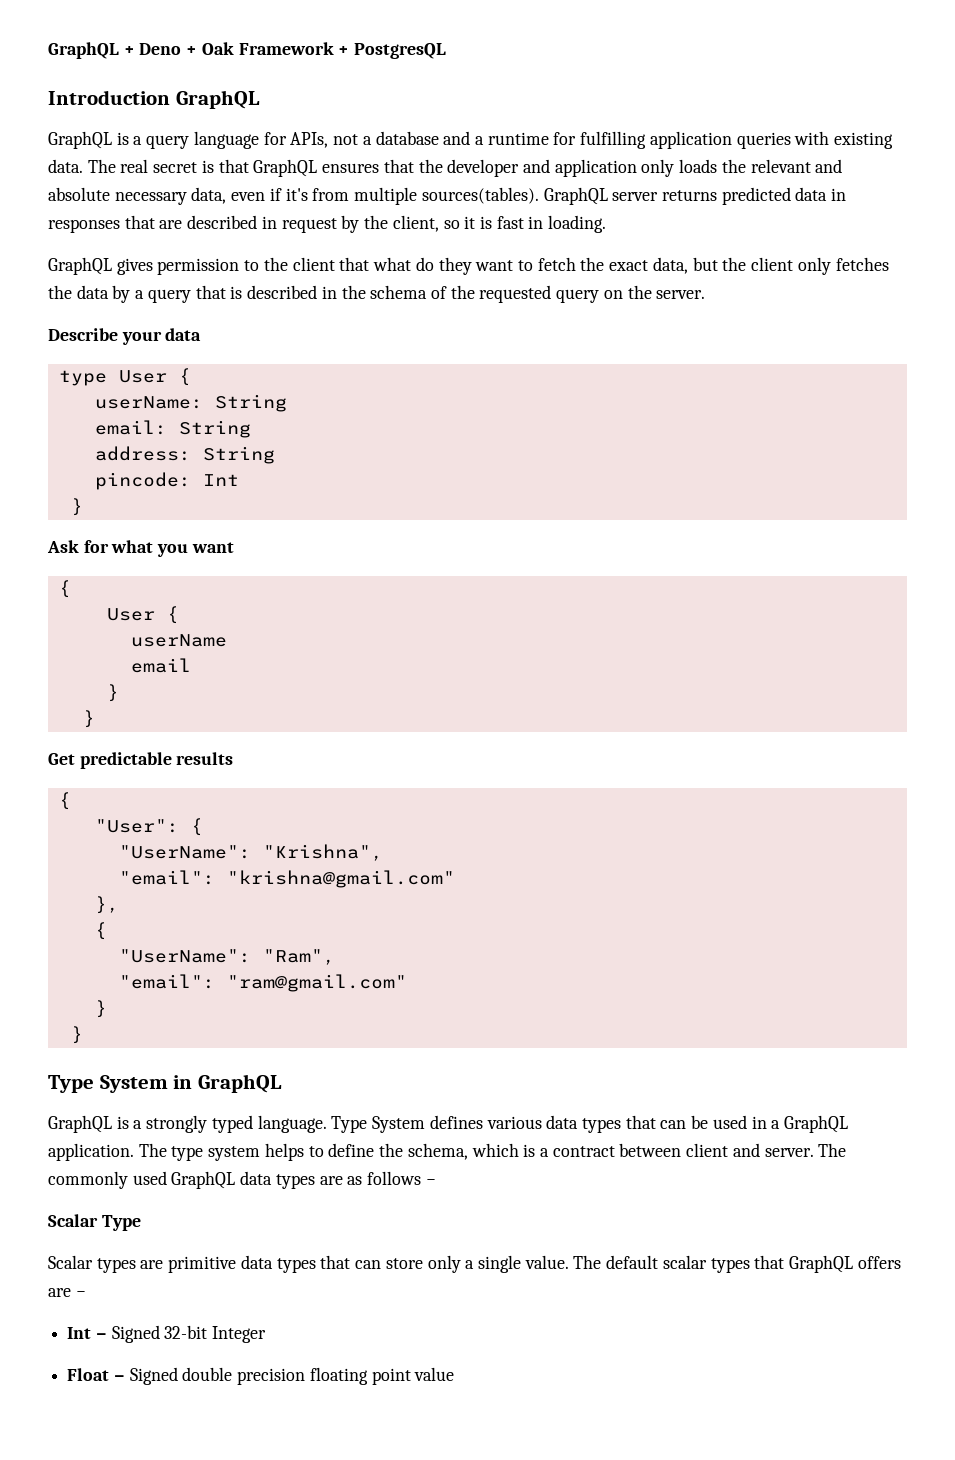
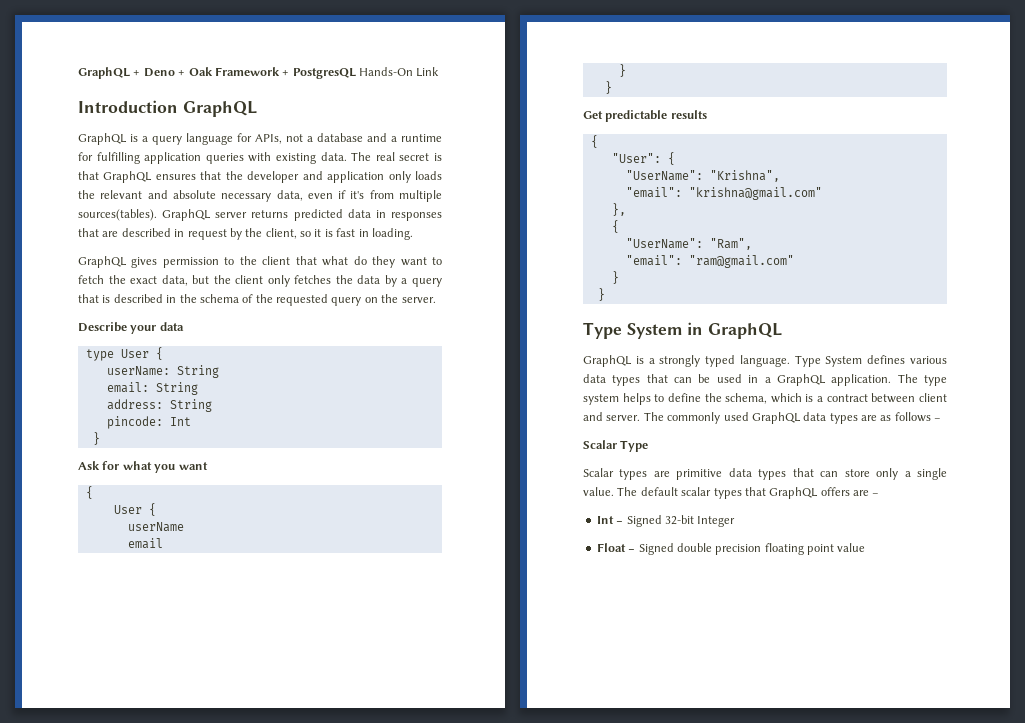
(447, 51) none -> [359,67,440,77] Hands-On Link

